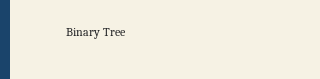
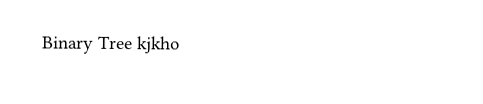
(127, 32) none -> [136,36,180,54] kjkho

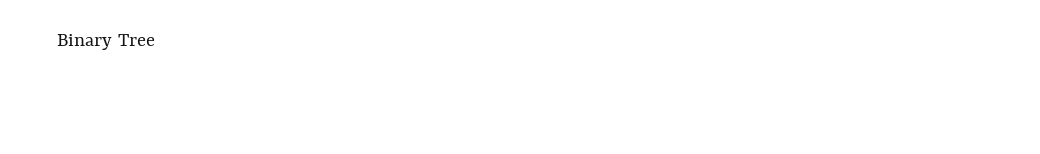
[136,36,180,54] kjkho -> (155, 40) none

